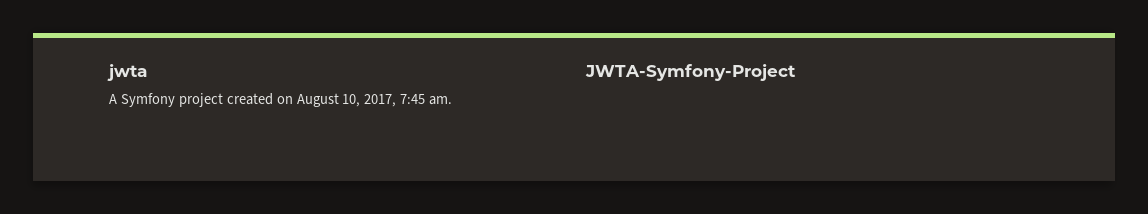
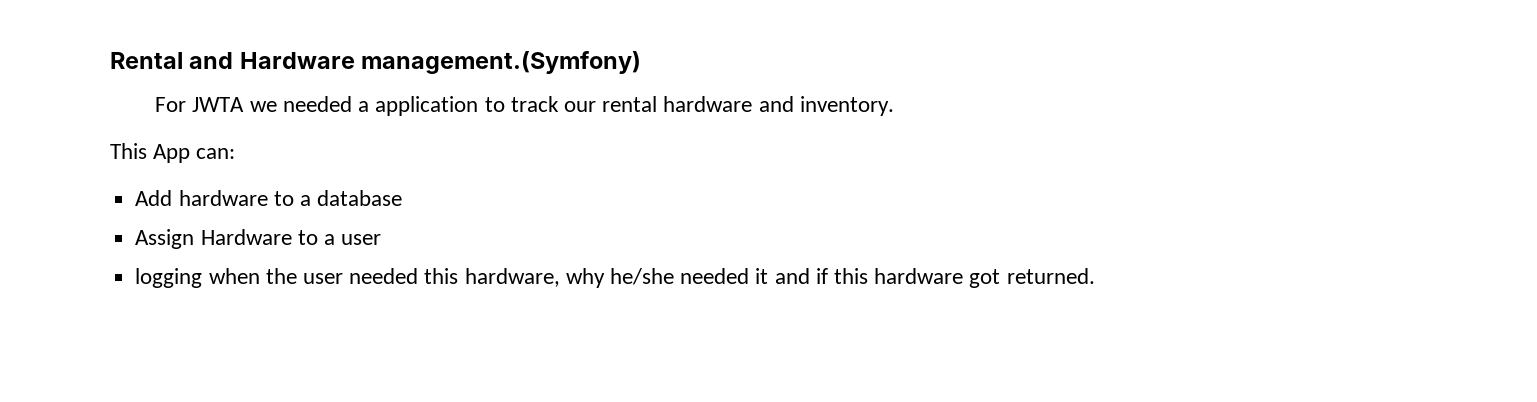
[107,64,147,81] [109,93,453,107] [585,64,796,81] jwta // A Symfony project created on August 10, 2017, 7:45 am. // JWTA-Symfony-Project -> [110,51,642,74] [155,96,894,116] [110,143,236,163] [135,190,403,206] [135,229,382,249] [135,268,1095,288] Rental and Hardware management.(Symfony) // For JWTA we needed a application to track our rental hardware and inventory. // This App can: // Add hardware to a database // Assign Hardware to a user // logging when the user needed this hardware, why he/she needed it and if this hardware got returned.

